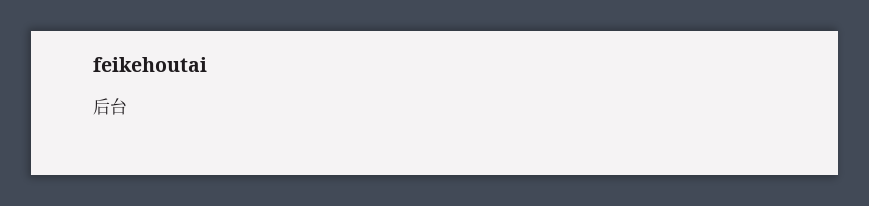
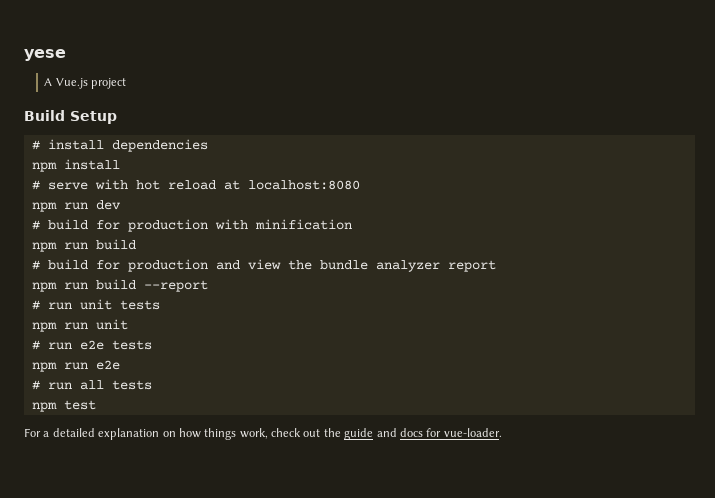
[93,57,207,72] [93,98,127,115] feikehoutai // 后台 -> [24,49,66,61] [44,78,127,89] [24,110,117,124] [31,139,208,152] [31,159,120,172] [31,179,360,190] [31,200,121,212] [31,219,352,232] [31,239,136,252] [31,259,496,272] [31,279,208,292] [31,299,160,310] [31,319,128,332] [31,340,152,350] [31,360,120,372] [31,380,152,390] [31,400,96,412] [24,428,502,440] yese // A Vue.js project // Build Setup // # install dependencies // npm install // # serve with hot reload at localhost:8080 // npm run dev // # build for production with minification // npm run build // # build for production and view the bundle analyzer report // npm run build --report // # run unit tests // npm run unit // # run e2e tests // npm run e2e // # run all tests // npm test // For a detailed explanation on how things work, check out the guide and docs for vue-loader.

